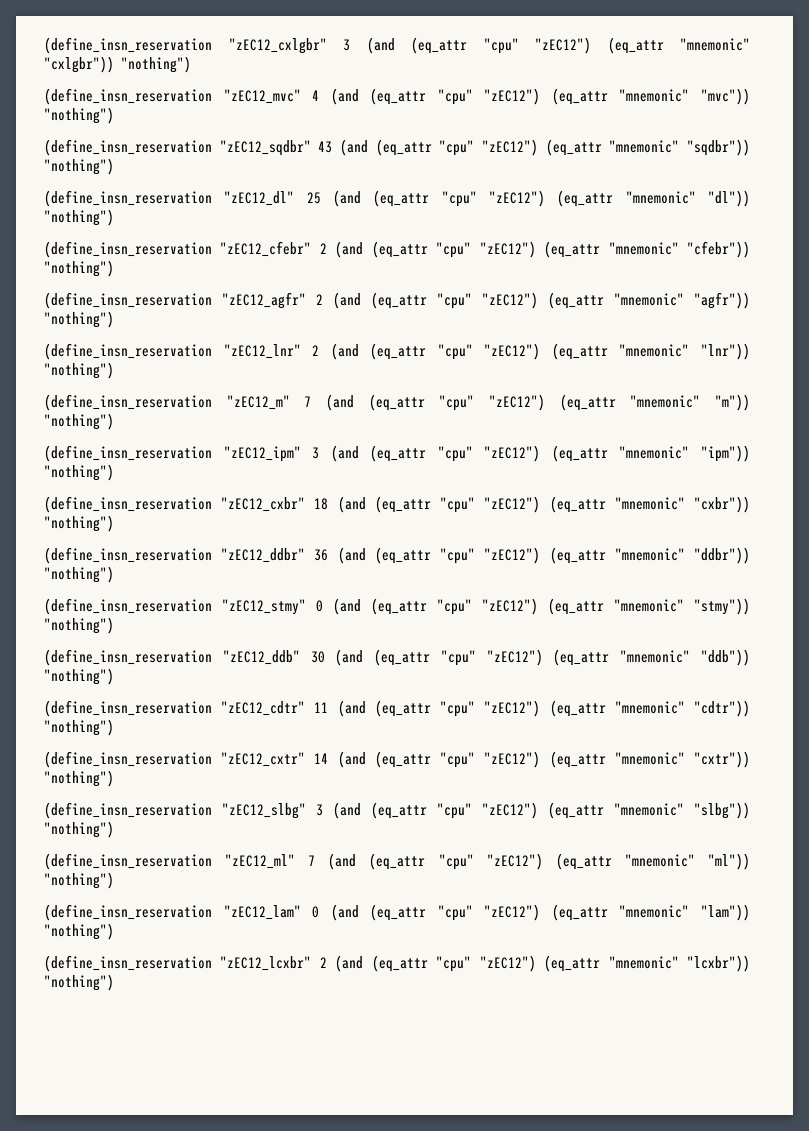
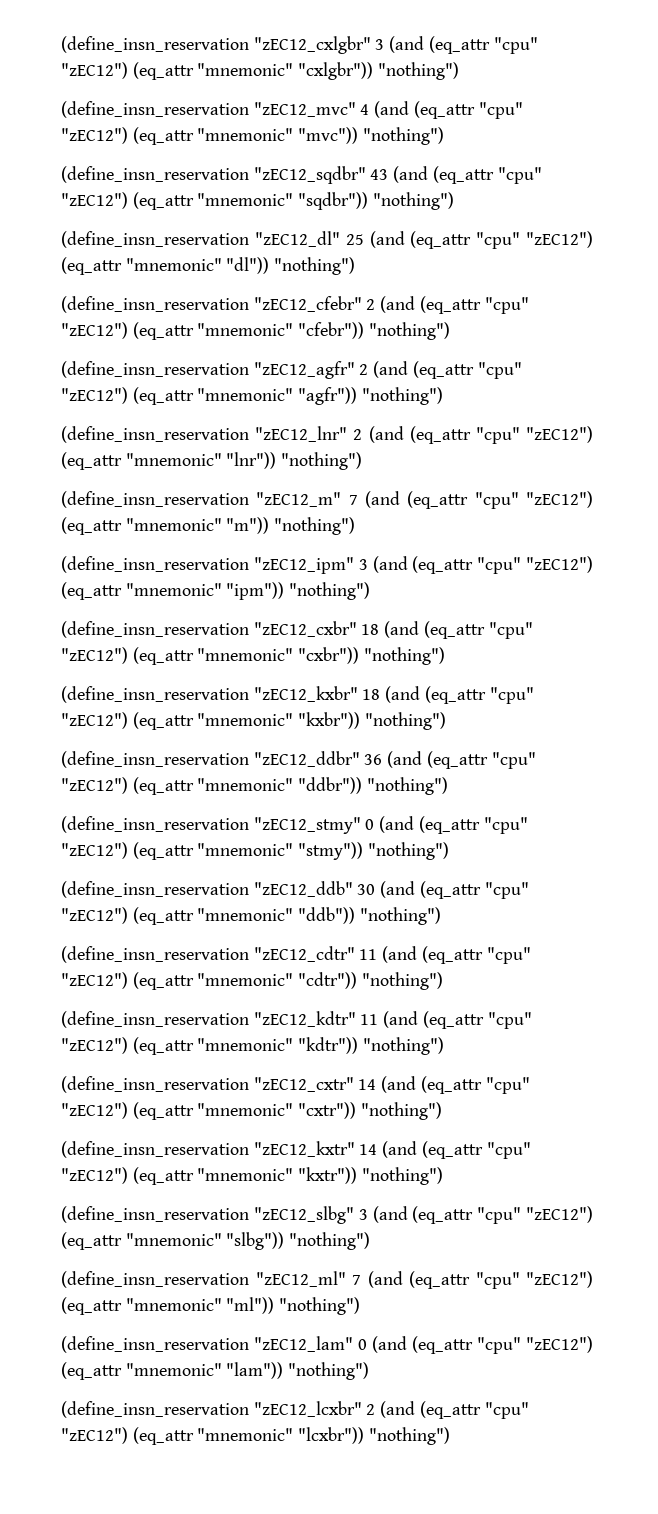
(114, 523) none -> [61,686,534,704] [61,712,446,730] // (define_insn_reservation "zEC12_kxbr" 18 (and (eq_attr "cpu" "zEC12") (eq_attr "mnemonic" "kxbr")) "nothing")
(114, 727) none -> [61,1011,532,1029] [61,1037,444,1055] // (define_insn_reservation "zEC12_kdtr" 11 (and (eq_attr "cpu" "zEC12") (eq_attr "mnemonic" "kdtr")) "nothing")
(114, 778) none -> [61,1141,531,1159] [61,1167,443,1185] // (define_insn_reservation "zEC12_kxtr" 14 (and (eq_attr "cpu" "zEC12") (eq_attr "mnemonic" "kxtr")) "nothing")

